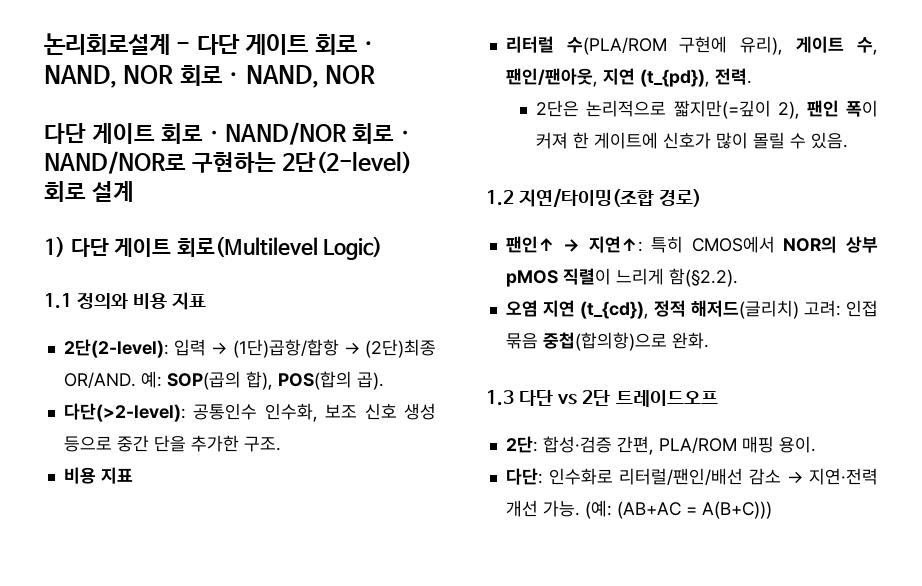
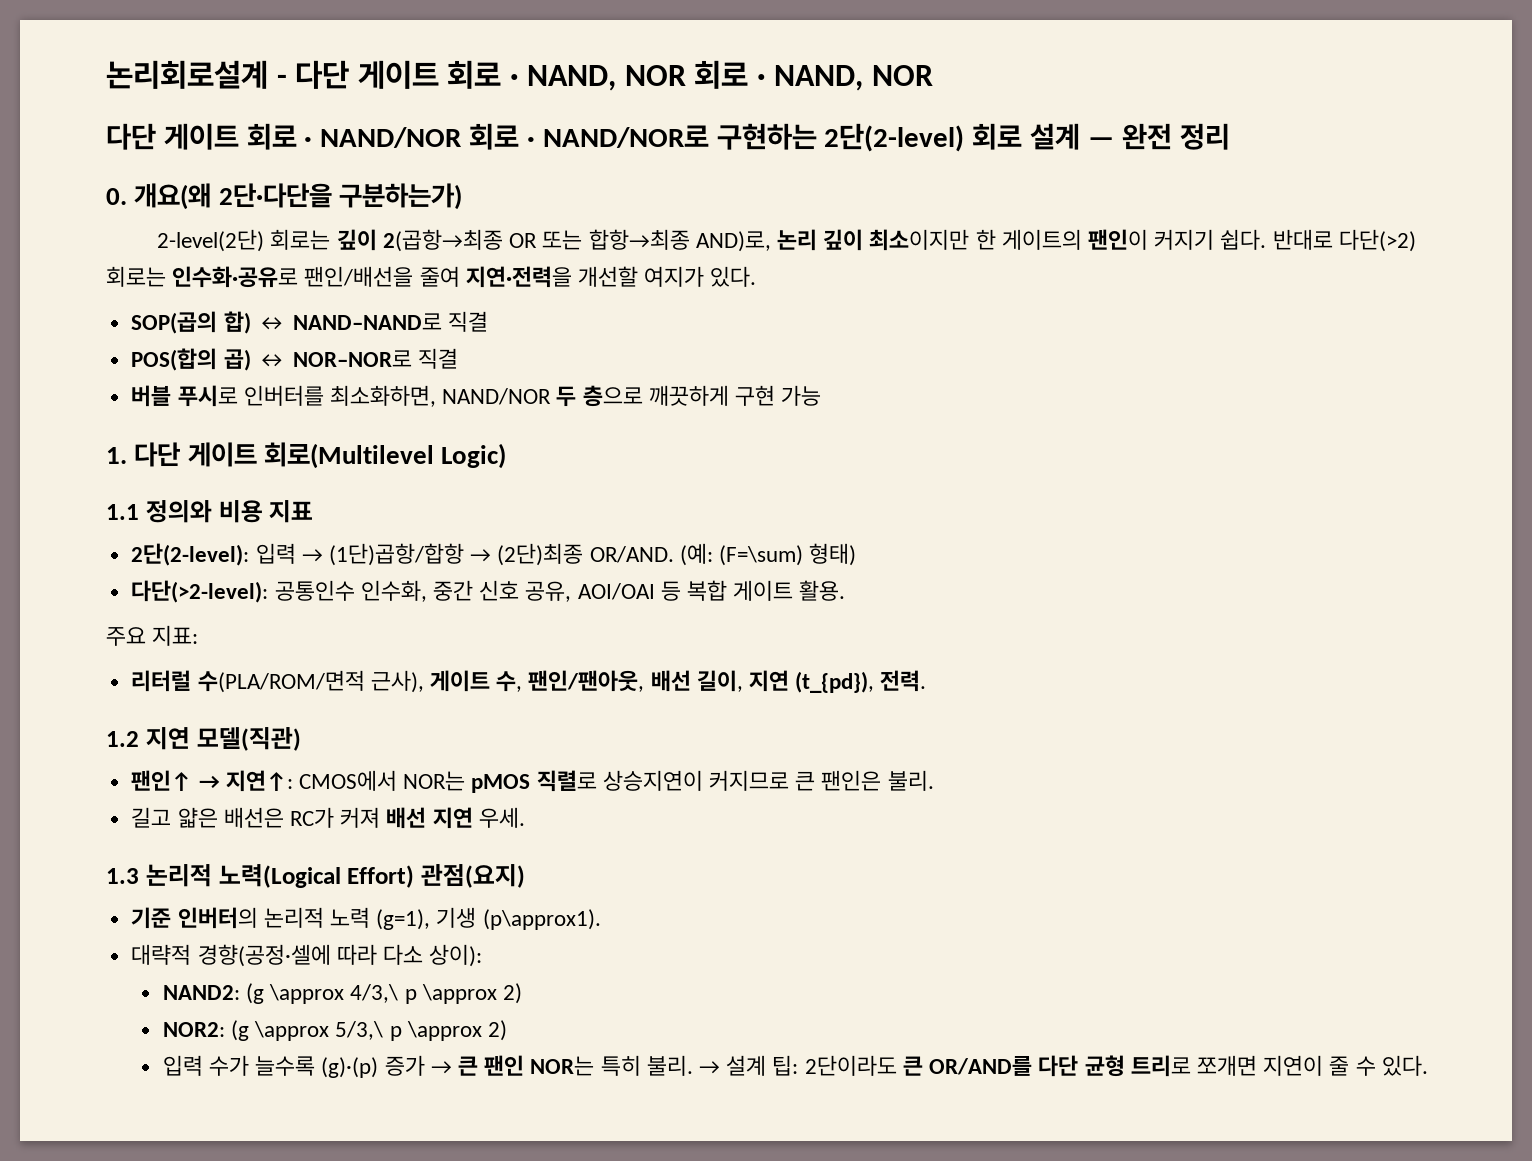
[44,236,65,257] // 1) -> [1087,123,1230,150] [106,183,462,210] [157,229,1416,252] [106,266,757,288] [131,311,489,334] [131,348,459,371] [131,385,822,407] [106,447,127,464] — 완전 정리 // 0. 개요(왜 2단·다단을 구분하는가) // 2-level(2단) 회로는 깊이 2(곱항→최종 OR 또는 합항→최종 AND)로, 논리 깊이 최소이지만 한 게이트의 팬인이 커지기 쉽다. 반대로 다단(>2) 회로는 인수화·공유로 팬인/배선을 줄여 지연·전력을 개선할 여지가 있다. // SOP(곱의 합) ↔ NAND–NAND로 직결 // POS(합의 곱) ↔ NOR–NOR로 직결 // 버블 푸시로 인버터를 최소화하면, NAND/NOR 두 층으로 깨끗하게 구현 가능 // 1.
[140,371,384,390] [63,403,436,422] [63,435,281,452] [63,467,133,484] [505,36,784,55] 예: SOP(곱의 합), POS(합의 곱). // 다단(>2-level): 공통인수 인수화, 보조 신호 생성 등으로 중간 단을 추가한 구조. // 비용 지표 // 리터럴 수(PLA/ROM 구현에 유리), -> [679,543,857,566] [131,580,846,603] [106,625,199,646] [131,670,424,693] (예: (F=\sum) 형태) // 다단(>2-level): 공통인수 인수화, 중간 신호 공유, AOI/OAI 등 복합 게이트 활용. // 주요 지표: // 리터럴 수(PLA/ROM/면적 근사),
(598, 77) none -> [650,670,743,692] 배선 길이,
[536,100,878,119] [536,132,849,149] // 2단은 논리적으로 짧지만(=깊이 2), 팬인 폭이 커져 한 게이트에 신호가 많이 몰릴 수 있음. -> (927, 681) none
[519,188,702,207] 지연/타이밍(조합 경로) -> [145,727,301,751] 지연 모델(직관)
[651,236,878,253] [505,268,738,287] [505,300,878,319] [505,332,709,351] [486,390,718,407] [505,436,816,455] [505,468,878,485] [505,500,772,519] 특히 CMOS에서 NOR의 상부 pMOS 직렬이 느리게 함(§2.2). // 오염 지연 (t_{cd}), 정적 해저드(글리치) 고려: 인접 묶음 중첩(합의항)으로 완화. // 1.3 다단 vs 2단 트레이드오프 // 2단: 합성·검증 간편, PLA/ROM 매핑 용이. // 다단: 인수화로 리터럴/팬인/배선 감소 → 지연·전력 개선 가능. (예: (AB+AC = A(B+C))) -> [298,770,934,793] [131,807,525,829] [106,864,525,888] [131,907,601,930] [131,944,483,967] [162,983,523,1004] [162,1020,508,1041] [162,1055,1428,1078] CMOS에서 NOR는 pMOS 직렬로 상승지연이 커지므로 큰 팬인은 불리. // 길고 얇은 배선은 RC가 커져 배선 지연 우세. // 1.3 논리적 노력(Logical Effort) 관점(요지) // 기준 인버터의 논리적 노력 (g=1), 기생 (p\approx1). // 대략적 경향(공정·셀에 따라 다소 상이): // NAND2: (g \approx 4/3,\ p \approx 2) // NOR2: (g \approx 5/3,\ p \approx 2) // 입력 수가 늘수록 (g)·(p) 증가 → 큰 팬인 NOR는 특히 불리. → 설계 팁: 2단이라도 큰 OR/AND를 다단 균형 트리로 쪼개면 지연이 줄 수 있다.

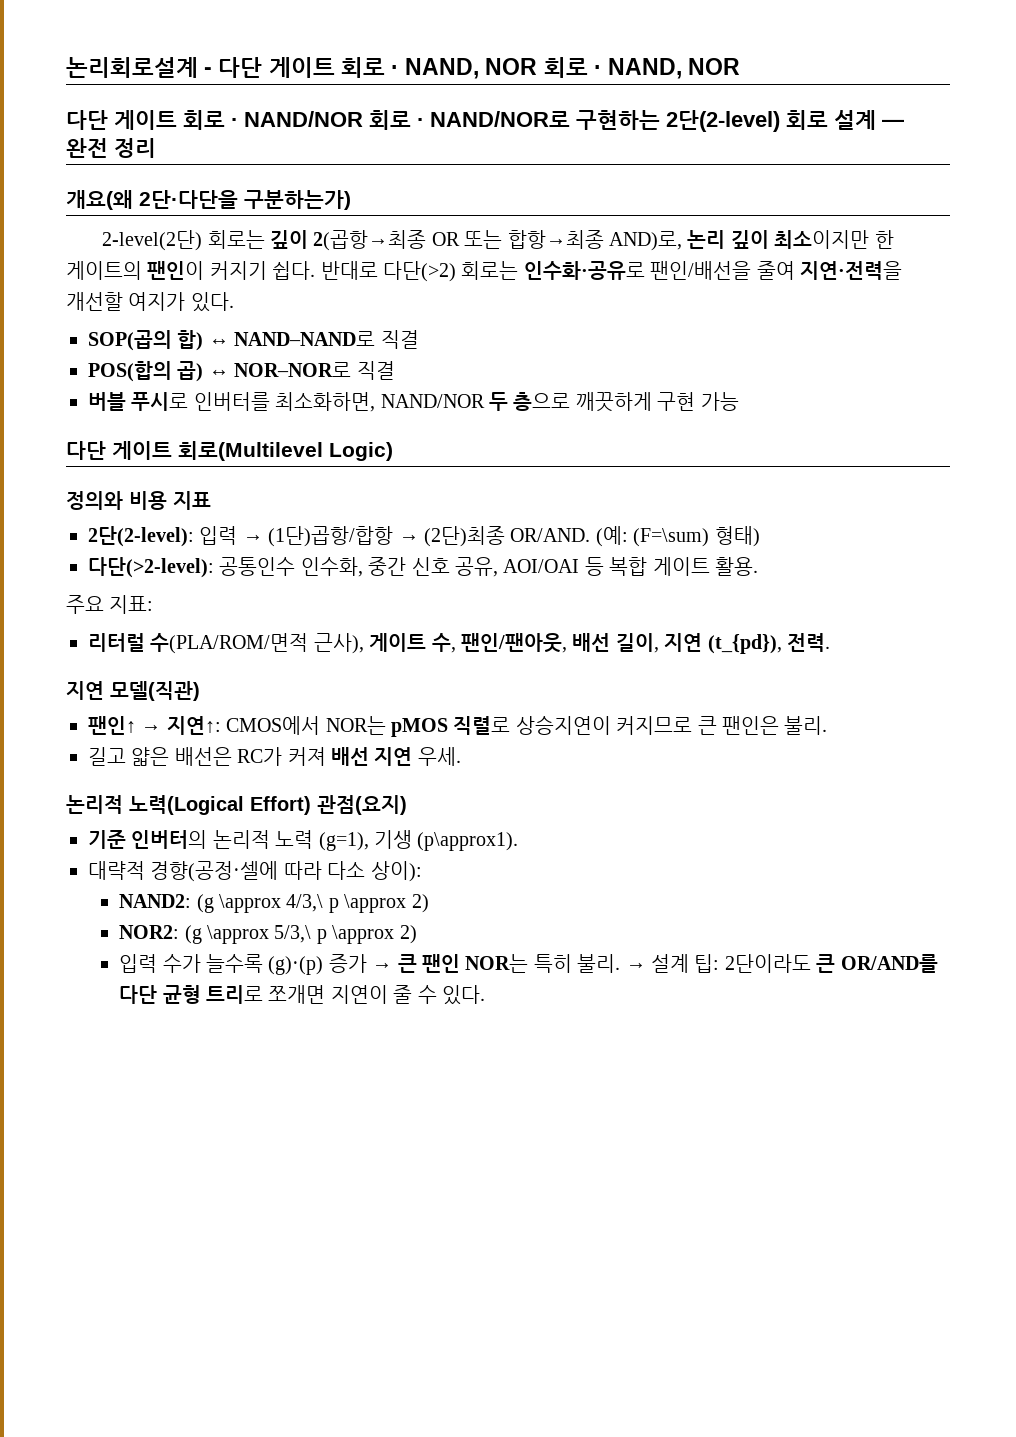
[106,188,127,205] 0. -> (156, 148) none
[106,447,127,464] 1. -> (739, 401) none
[106,504,139,520] 1.1 -> (393, 451) none
[106,731,139,747] 1.2 -> (830, 642) none
[106,868,139,884] 1.3 -> (461, 756) none

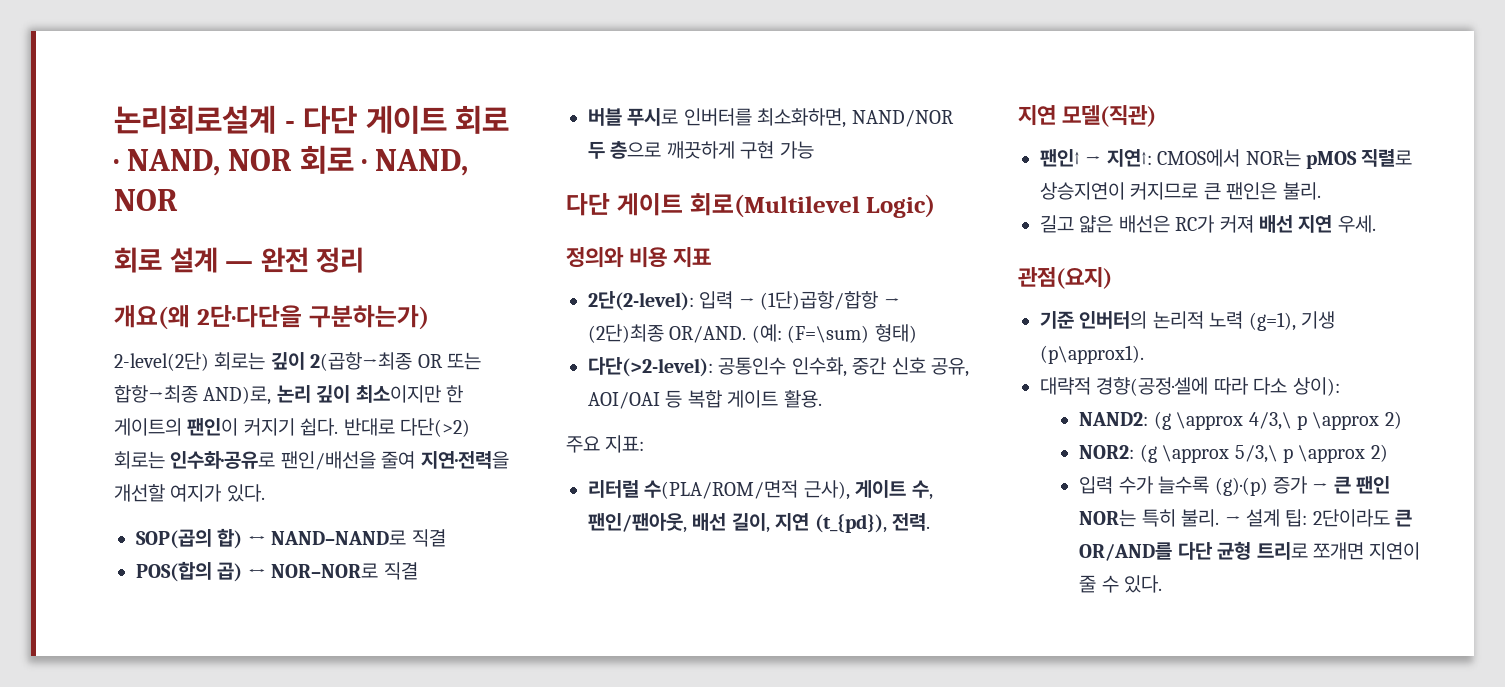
[66,110,780,132] 다단 게이트 회로 · NAND/NOR 회로 · NAND/NOR로 구현하는 2단(2-level) -> (178, 200) none
[66,795,311,815] 논리적 노력(Logical Effort) -> (1376, 224) none

